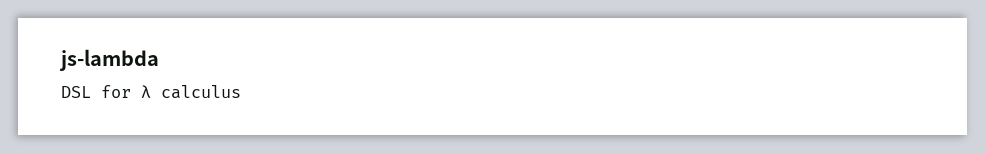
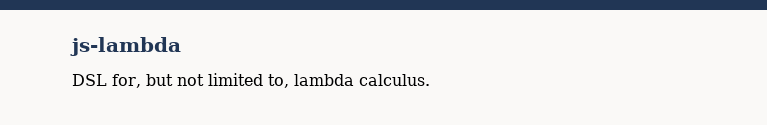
[101,85,241,99] for λ calculus -> [112,73,430,88] for, but not limited to, lambda calculus.

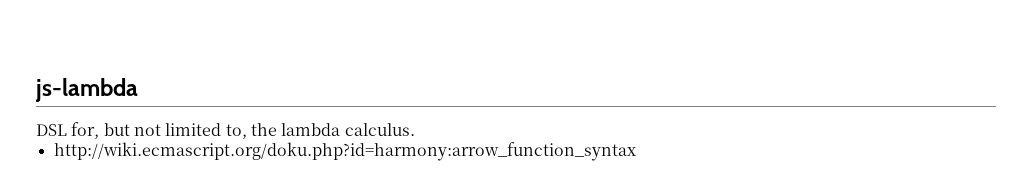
(289, 81) none -> [250,123,277,136] the
(430, 80) none -> [53,142,636,161] // http://wiki.ecmascript.org/doku.php?id=harmony:arrow_function_syntax

